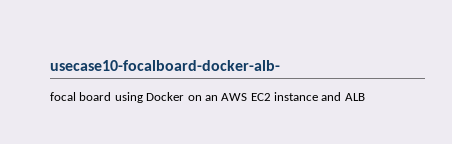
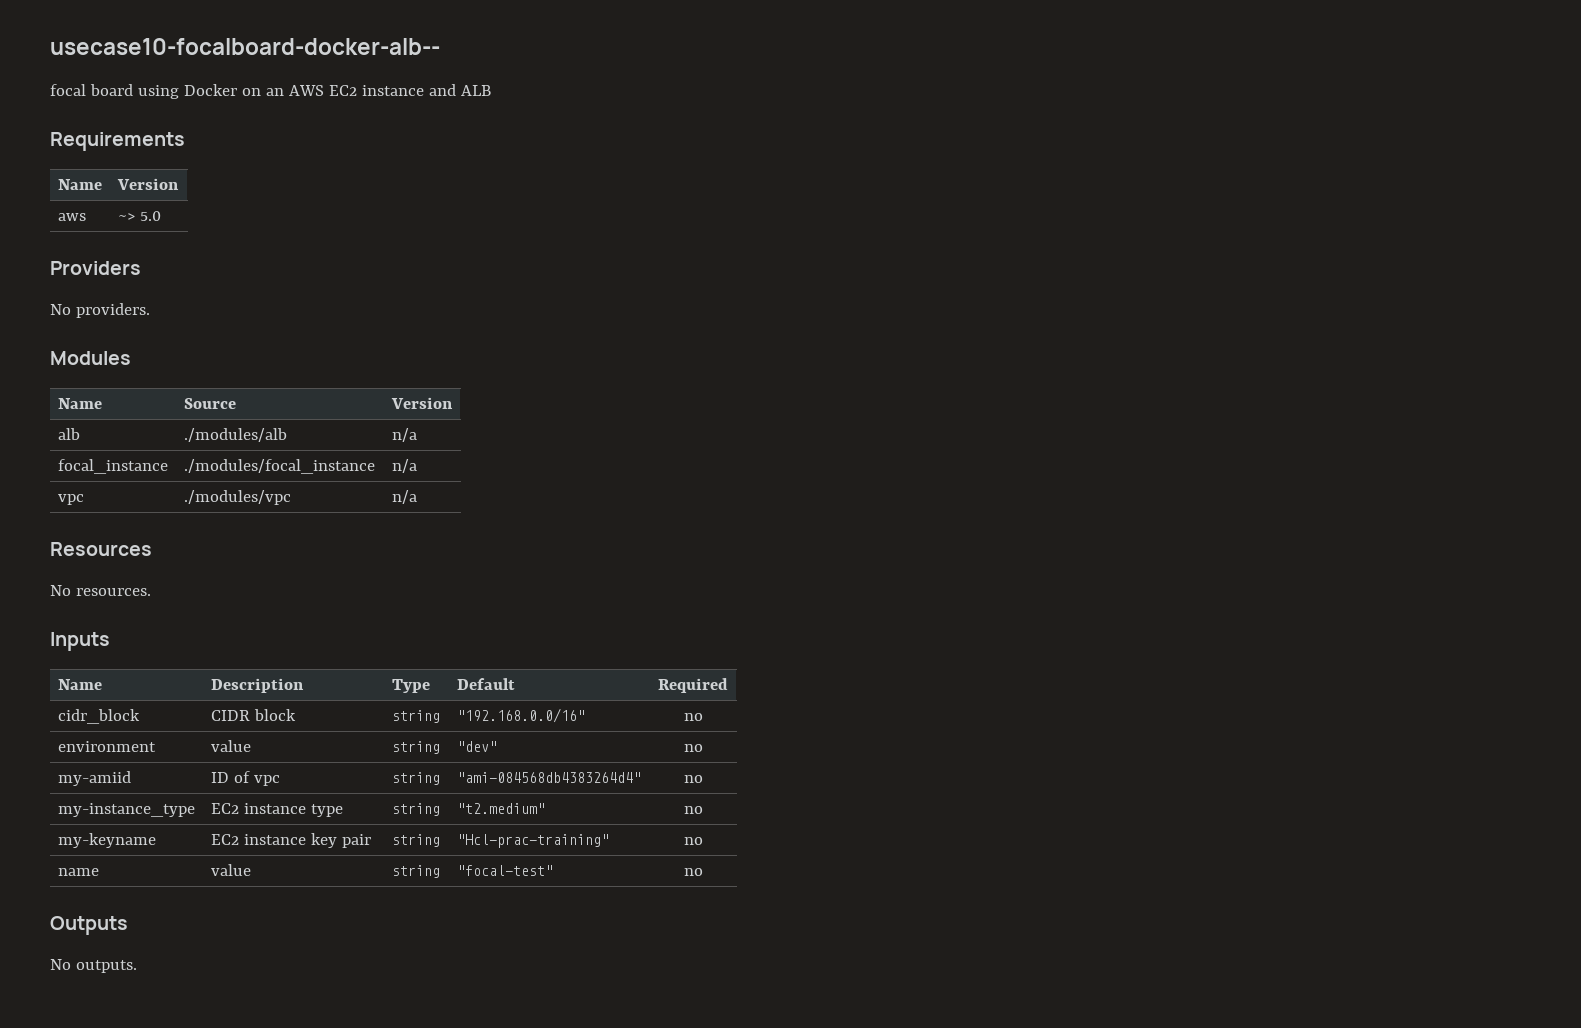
[50,60,280,71] usecase10-focalboard-docker-alb- -> [50,38,440,55] usecase10-focalboard-docker-alb--
(365, 97) none -> [50,132,185,151] [57,179,102,190] [116,178,179,190] [57,213,86,221] [117,211,161,221] [50,261,141,275] [50,303,150,318] [50,351,131,365] [57,398,102,409] [183,398,236,409] [390,397,453,409] [57,428,80,440] [183,428,287,442] [391,428,417,442] [57,459,168,474] [183,459,375,474] [391,459,417,473] [57,494,84,505] [183,490,291,505] [391,490,417,504] [50,542,152,556] [50,585,151,596] [50,632,110,651] [57,679,102,690] [210,678,304,693] [391,679,430,693] [456,678,515,690] [658,678,728,693] [57,709,140,724] [210,709,296,721] [391,710,440,723] [456,708,585,723] [683,713,703,721] [57,741,156,752] [210,740,251,752] [391,741,440,754] [456,741,497,752] [683,744,703,752] [57,771,131,786] [210,771,280,786] [391,772,440,785] [456,772,641,783] [683,775,703,783] [57,803,195,817] [210,803,343,817] [391,803,440,816] [456,803,545,814] [683,806,703,814] [57,833,156,848] [210,833,371,848] [391,834,440,847] [456,834,609,848] [683,837,703,845] [57,868,99,876] [210,864,251,876] [391,865,440,878] [456,865,553,876] [683,868,703,876] [50,916,128,935] [50,959,137,973] // Requirements // Name | Version // aws | ~> 5.0 // Providers // No providers. // Modules // Name | Source | Version // alb | ./modules/alb | n/a // focal_instance | ./modules/focal_instance | n/a // vpc | ./modules/vpc | n/a // Resources // No resources. // Inputs // Name | Description | Type | Default | Required // cidr_block | CIDR block | string | "192.168.0.0/16" | no // environment | value | string | "dev" | no // my-amiid | ID of vpc | string | "ami-084568db4383264d4" | no // my-instance_type | EC2 instance type | string | "t2.medium" | no // my-keyname | EC2 instance key pair | string | "Hcl-prac-training" | no // name | value | string | "focal-test" | no // Outputs // No outputs.

